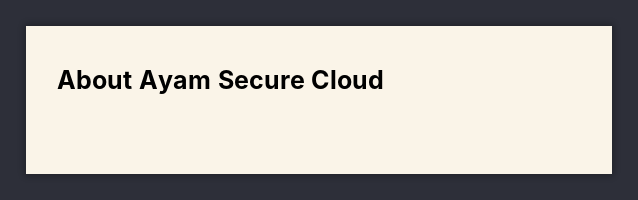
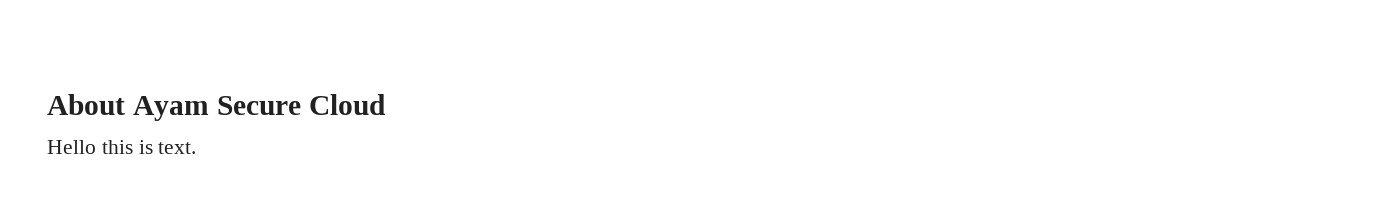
(385, 79) none -> [47,140,197,154] // Hello this is text.

